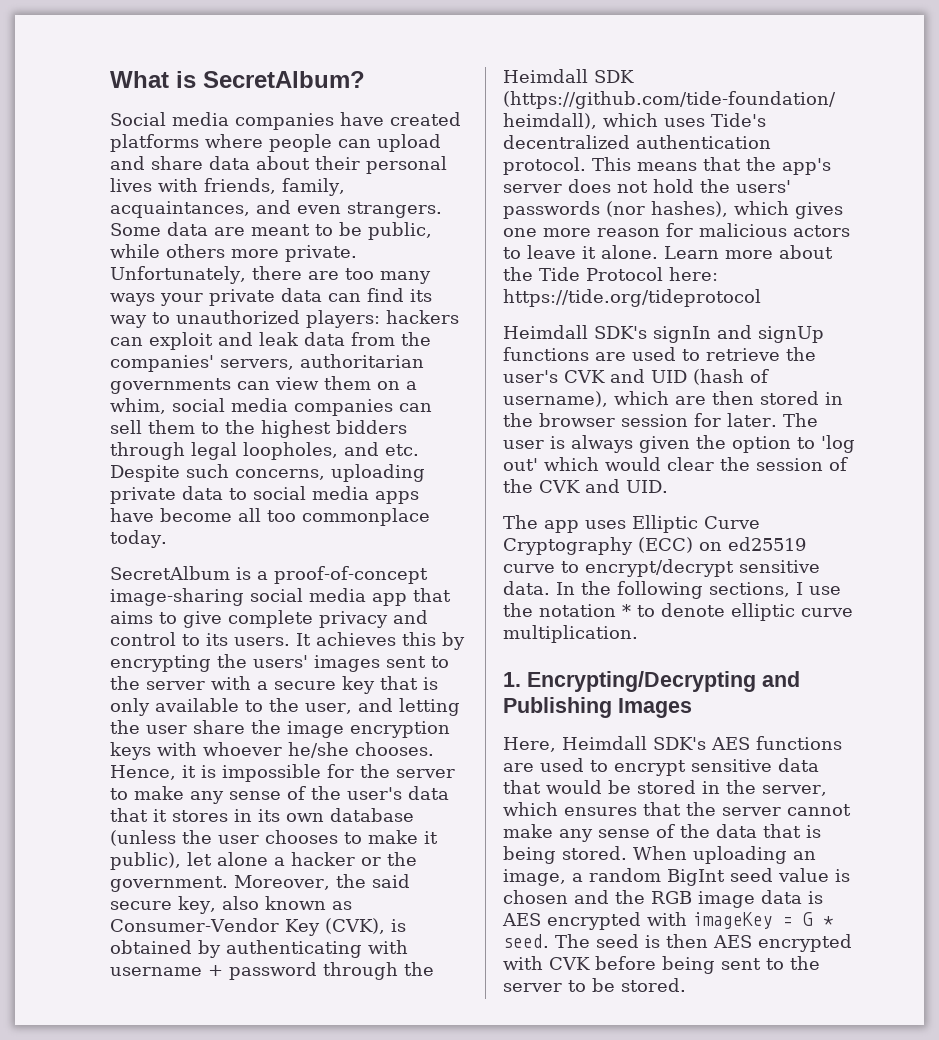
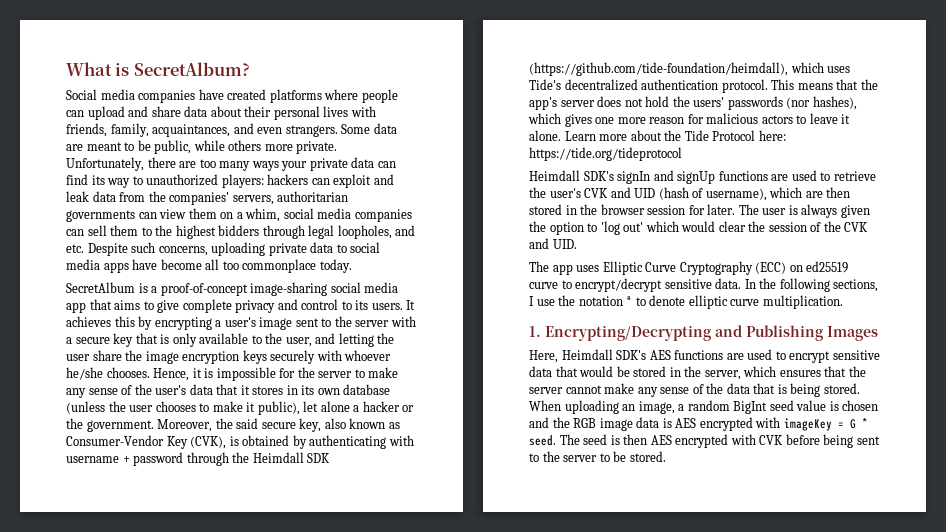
[217,654,380,672] the users' images -> [215,317,293,330] a user's image
(151, 751) none -> [270,350,316,364] securely

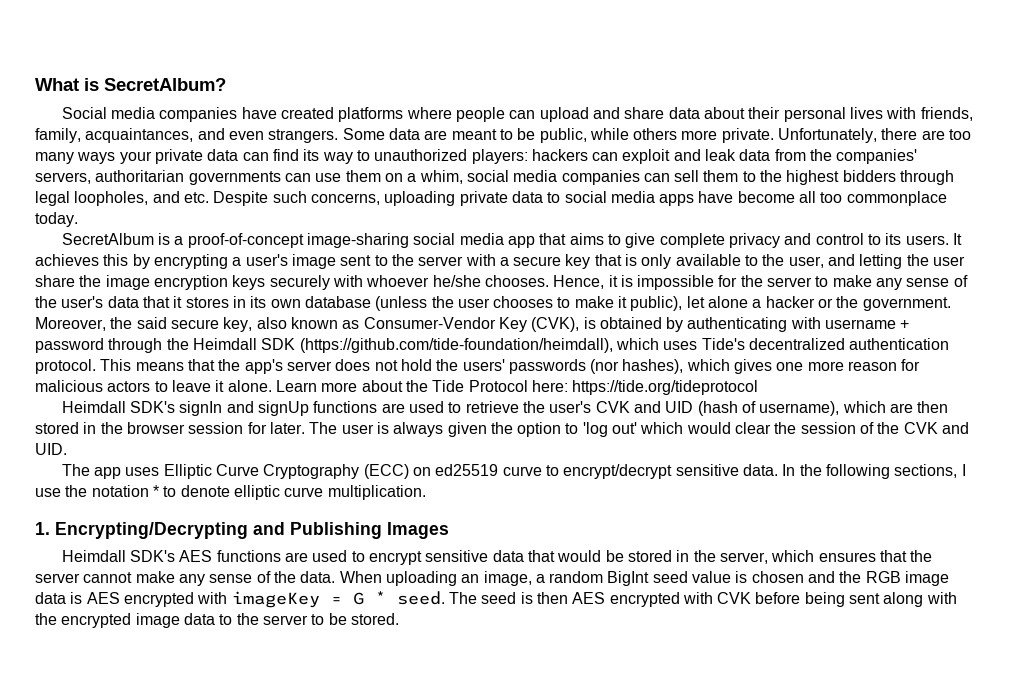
[159,209,187,219] view -> [315,173,342,182] use
[529,350,558,363] Here, -> (449, 530) none
[726,383,860,397] data that is being stored. -> [300,571,336,583] data.
(880, 440) none -> [883,592,957,607] [35,613,215,628] along with the encrypted image data

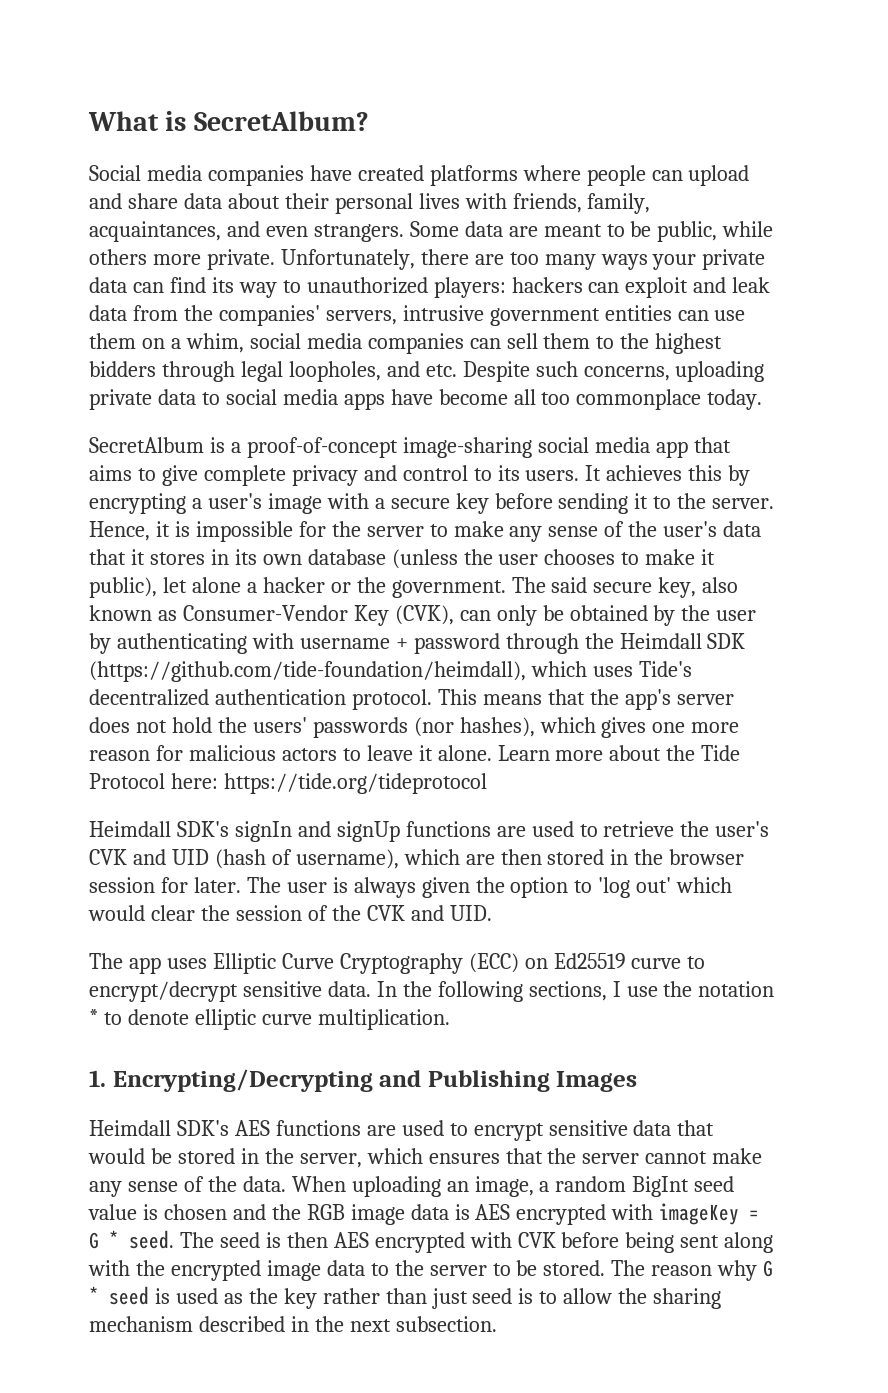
[95,170,281,185] authoritarian governments -> [402,305,672,326] intrusive government entities
[340,254,966,269] [35,275,549,290] sent to the server with a secure key that is only available to the user, and letting the user share the image encryption keys securely with whoever he/she chooses. -> [326,493,775,514] with a secure key before sending it to the server.
[35,317,133,331] Moreover, the -> [511,577,546,593] The
[583,317,662,329] is obtained -> [459,605,757,626] can only be obtained by the user
[435,464,499,476] ed25519 -> [553,953,626,969] Ed25519
(399, 619) none -> [611,1260,774,1281] [89,1286,722,1309] [89,1316,497,1332] The reason why G * seed is used as the key rather than just seed is to allow the sharing mechanism described in the next subsection.

